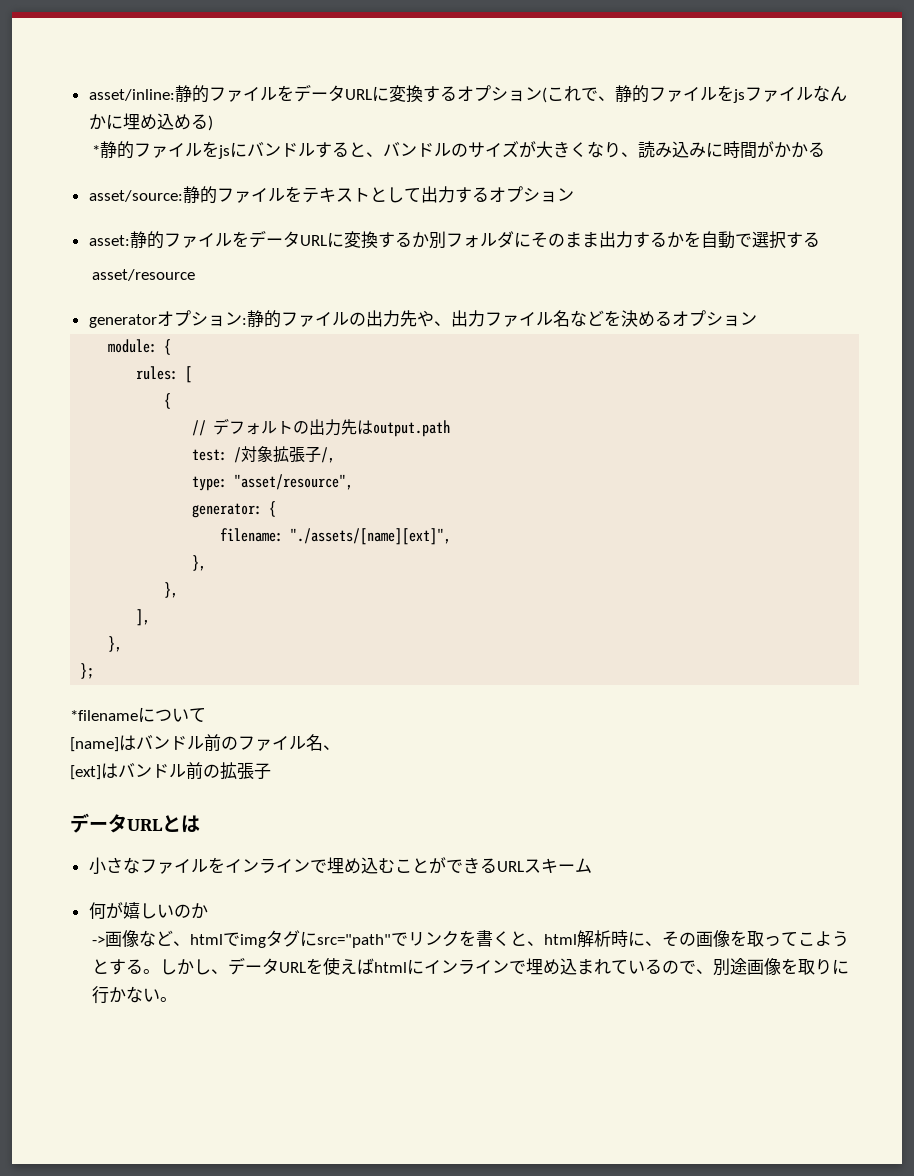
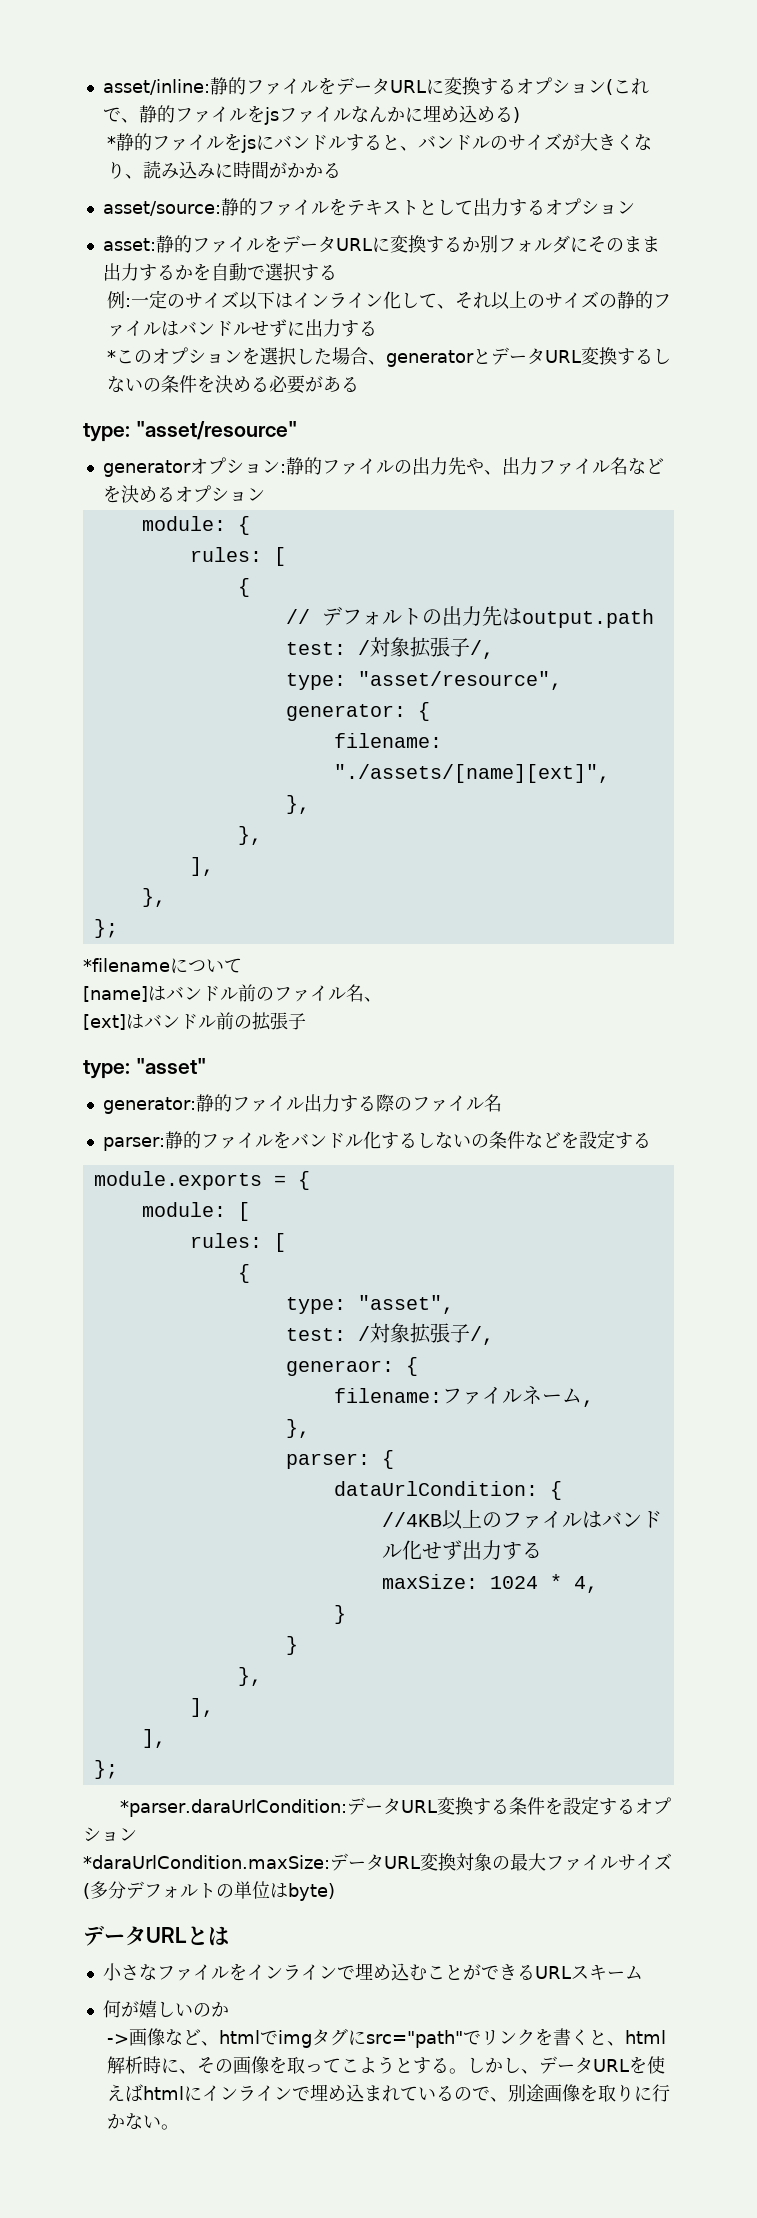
[91,269,195,281] asset/resource -> [107,290,672,310] [107,319,378,337] [107,347,672,367] [107,375,360,394] [83,421,297,442] 例:一定のサイズ以下はインライン化して、それ以上のサイズの静的ファイルはバンドルせずに出力する // *このオプションを選択した場合、generatorとデータURL変換するしないの条件を決める必要がある // type: "asset/resource"
(271, 771) none -> [83,1058,206,1079] [102,1094,502,1114] [102,1130,651,1151] [93,1171,310,1190] [141,1202,250,1221] [189,1233,286,1252] [237,1264,250,1283] [285,1295,454,1314] [285,1323,494,1345] [285,1357,418,1376] [333,1385,594,1407] [285,1419,310,1438] [285,1450,394,1469] [333,1481,562,1500] [381,1509,662,1530] [381,1540,542,1560] [381,1574,598,1593] [333,1605,346,1624] [285,1636,298,1655] [237,1667,262,1686] [189,1698,214,1717] [141,1729,166,1748] [93,1760,118,1779] [120,1796,672,1817] [83,1827,137,1841] [83,1853,672,1871] [83,1881,335,1901] // type: "asset" // generator:静的ファイル出力する際のファイル名 // parser:静的ファイルをバンドル化するしないの条件などを設定する // module.exports = { // module: [ // rules: [ // { // type: "asset", // test: /対象拡張子/, // generaor: { // filename:ファイルネーム, // }, // parser: { // dataUrlCondition: { // //4KB以上のファイルはバンドル化せず出力する // maxSize: 1024 * 4, // } // } // }, // ], // ], // }; // *parser.daraUrlCondition:データURL変換する条件を設定するオプション // *daraUrlCondition.maxSize:データURL変換対象の最大ファイルサイズ(多分デフォルトの単位はbyte)

